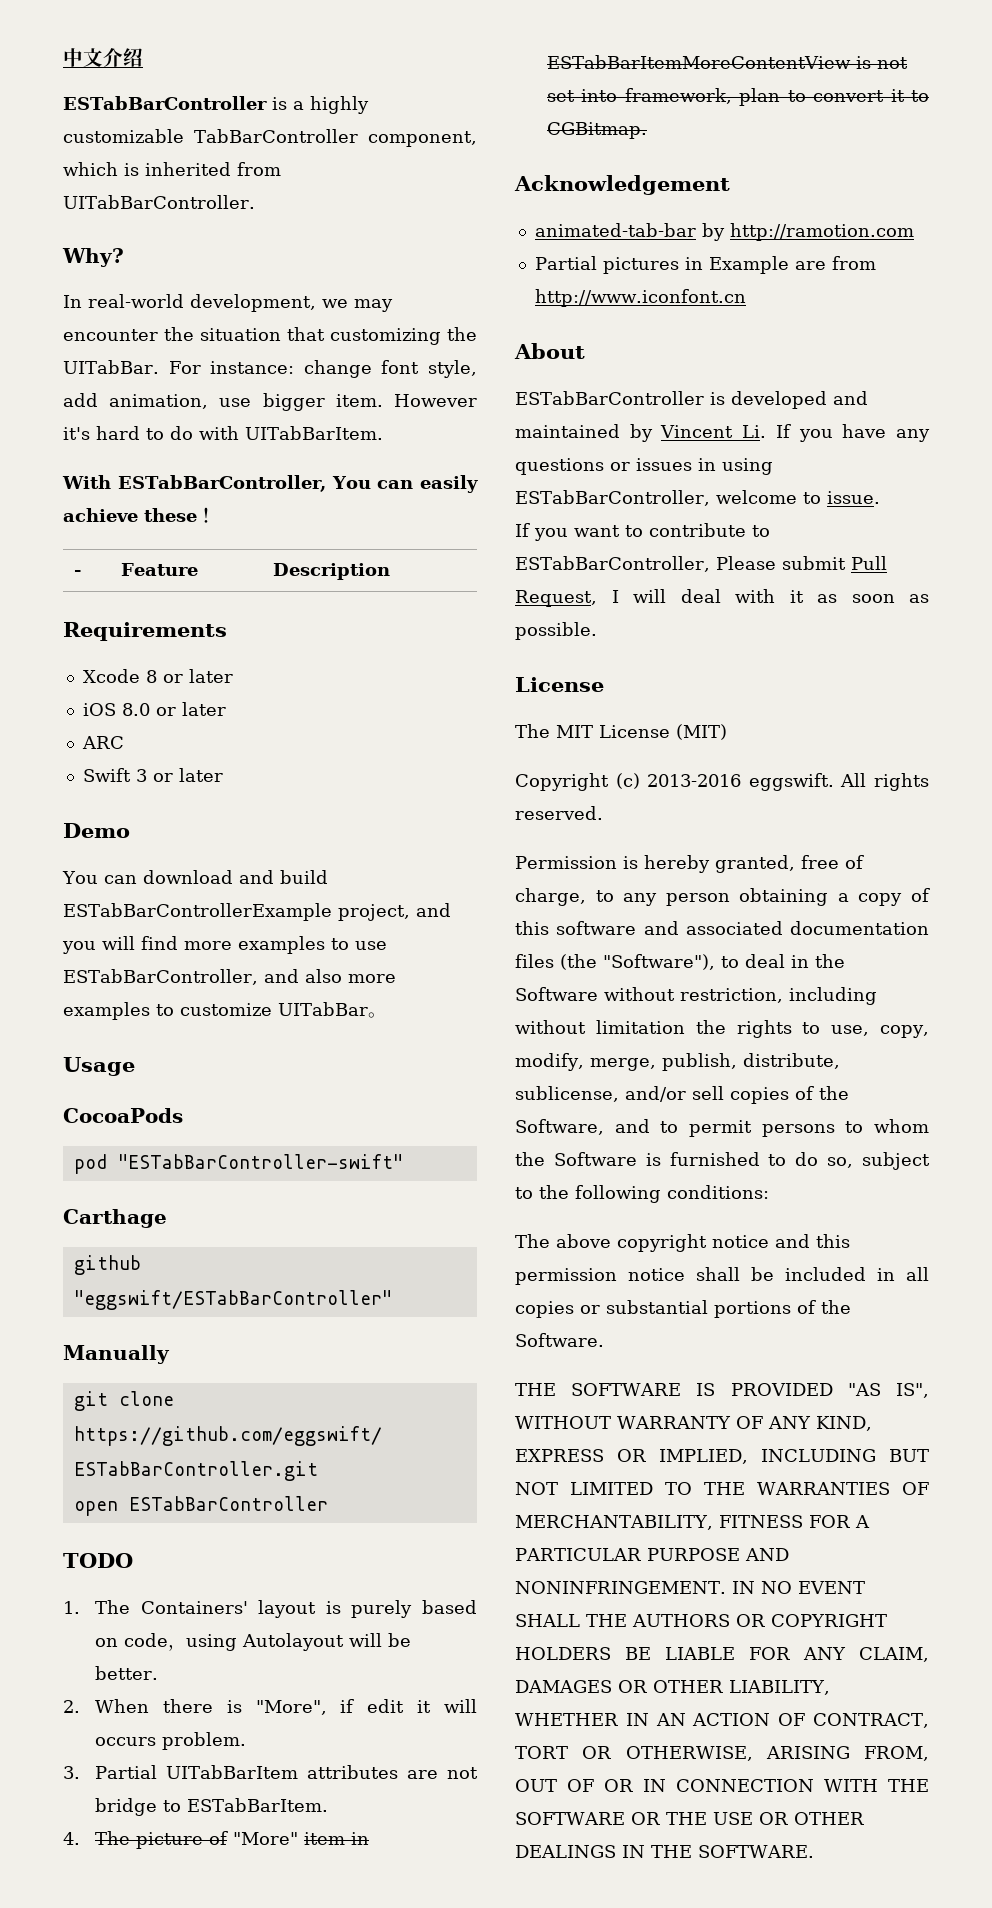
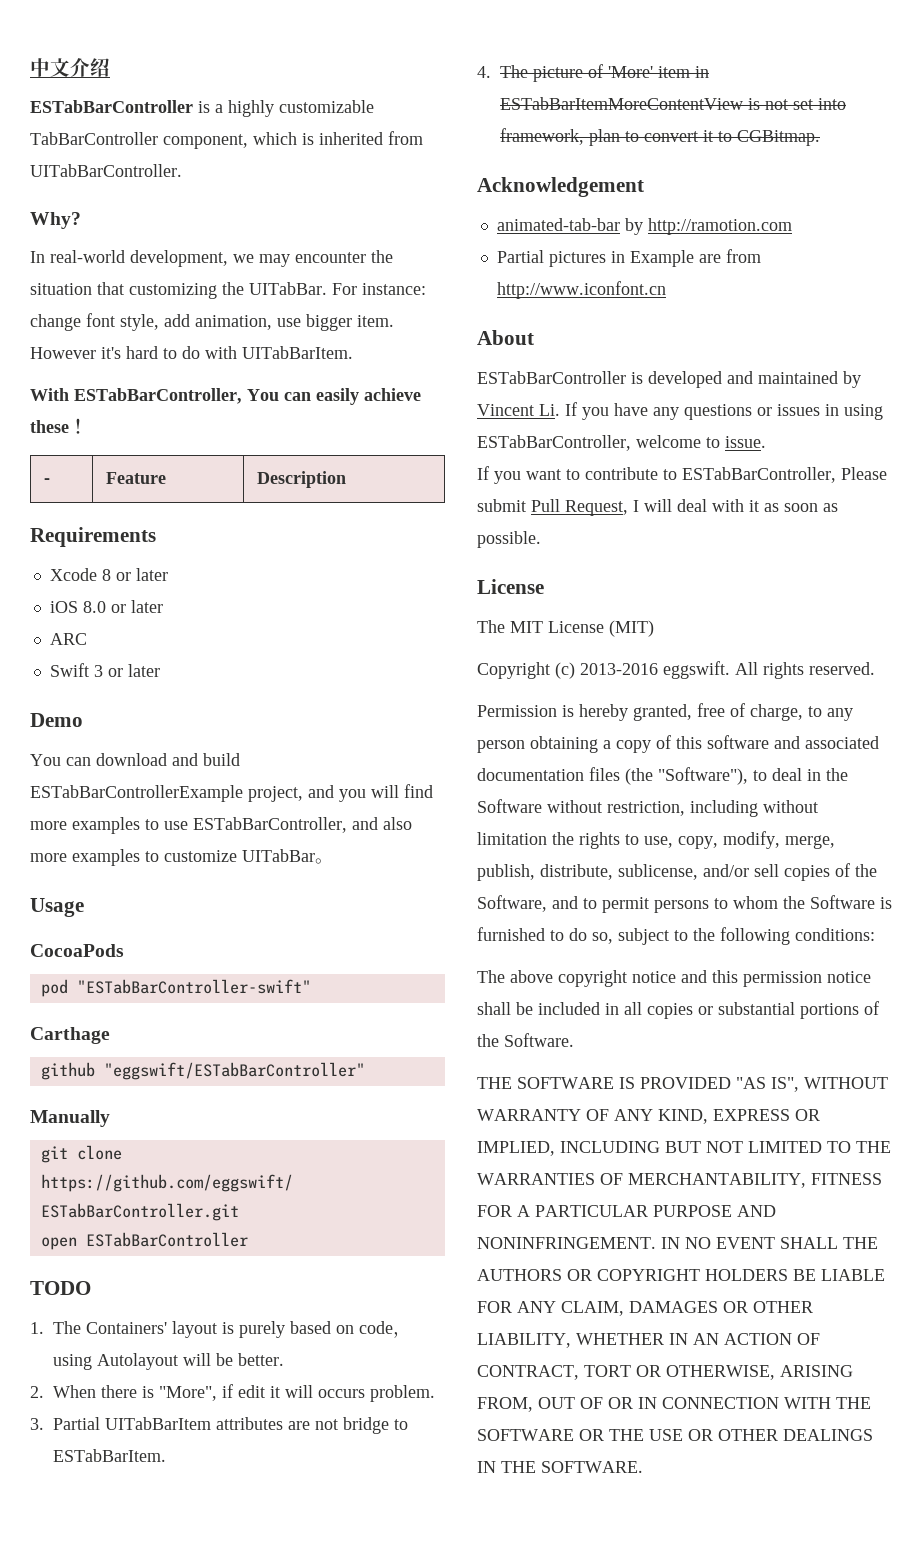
[232,1832,298,1845] "More" -> [608,66,653,78] 'More'

